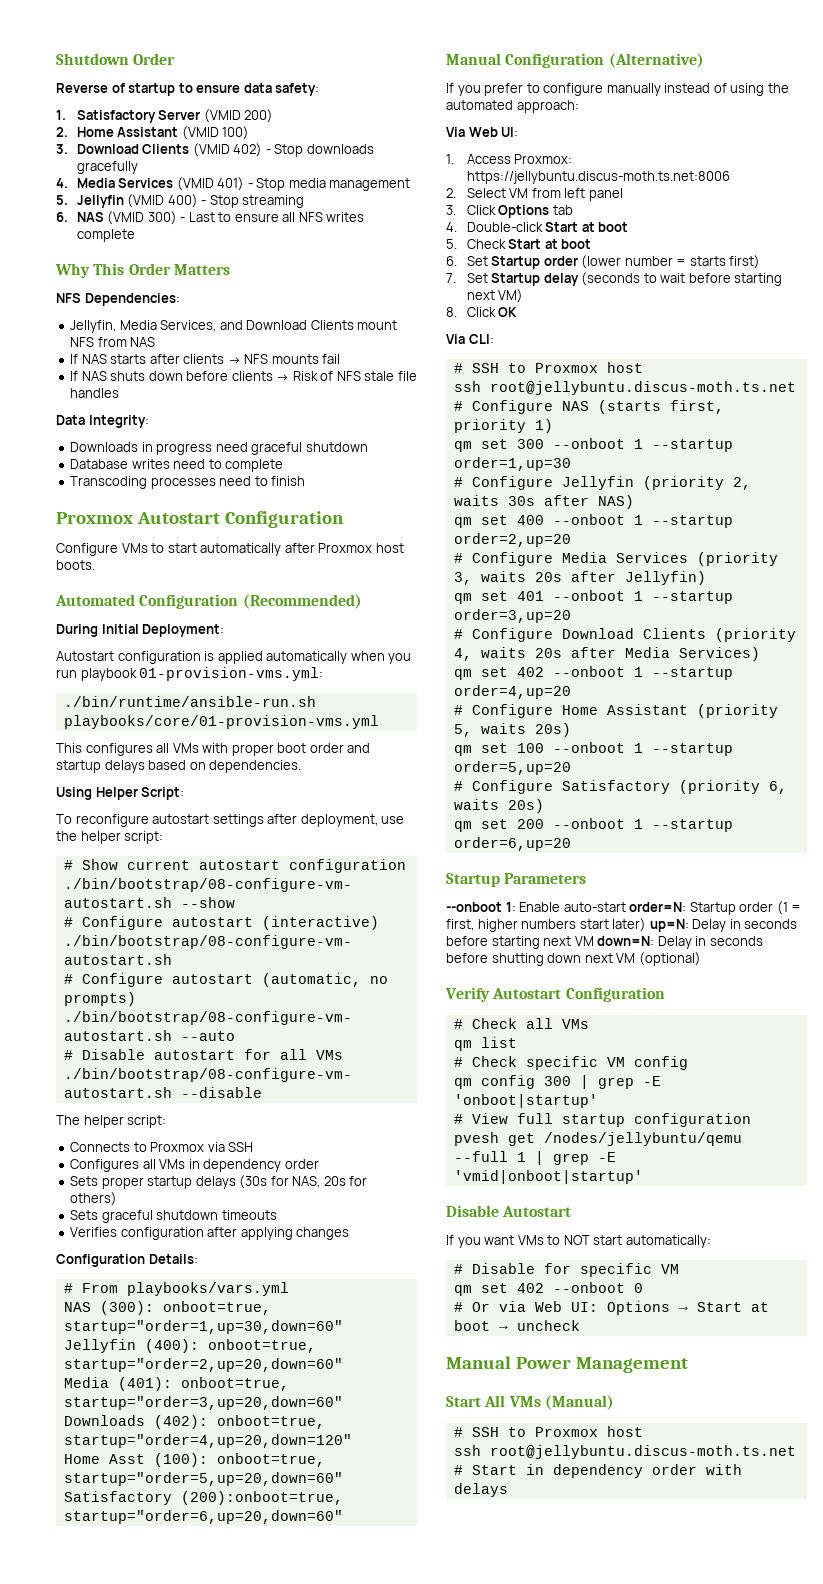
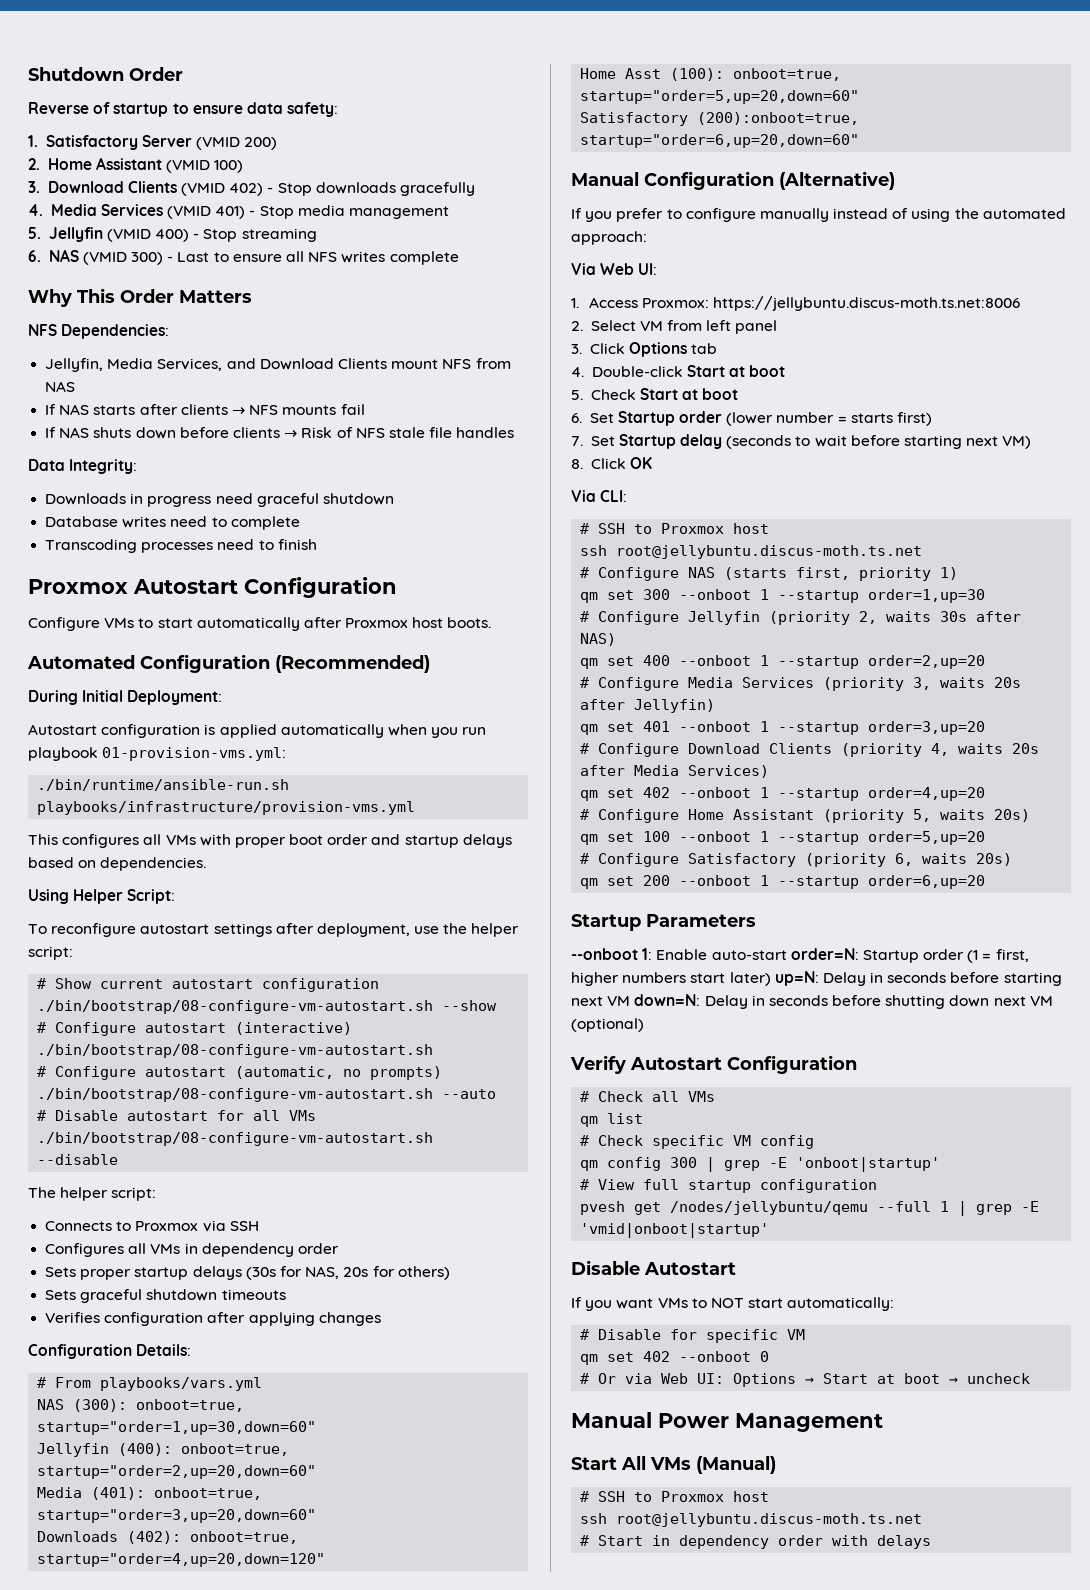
[63,715,379,729] playbooks/core/01-provision-vms.yml -> [37,801,416,815] playbooks/infrastructure/provision-vms.yml

